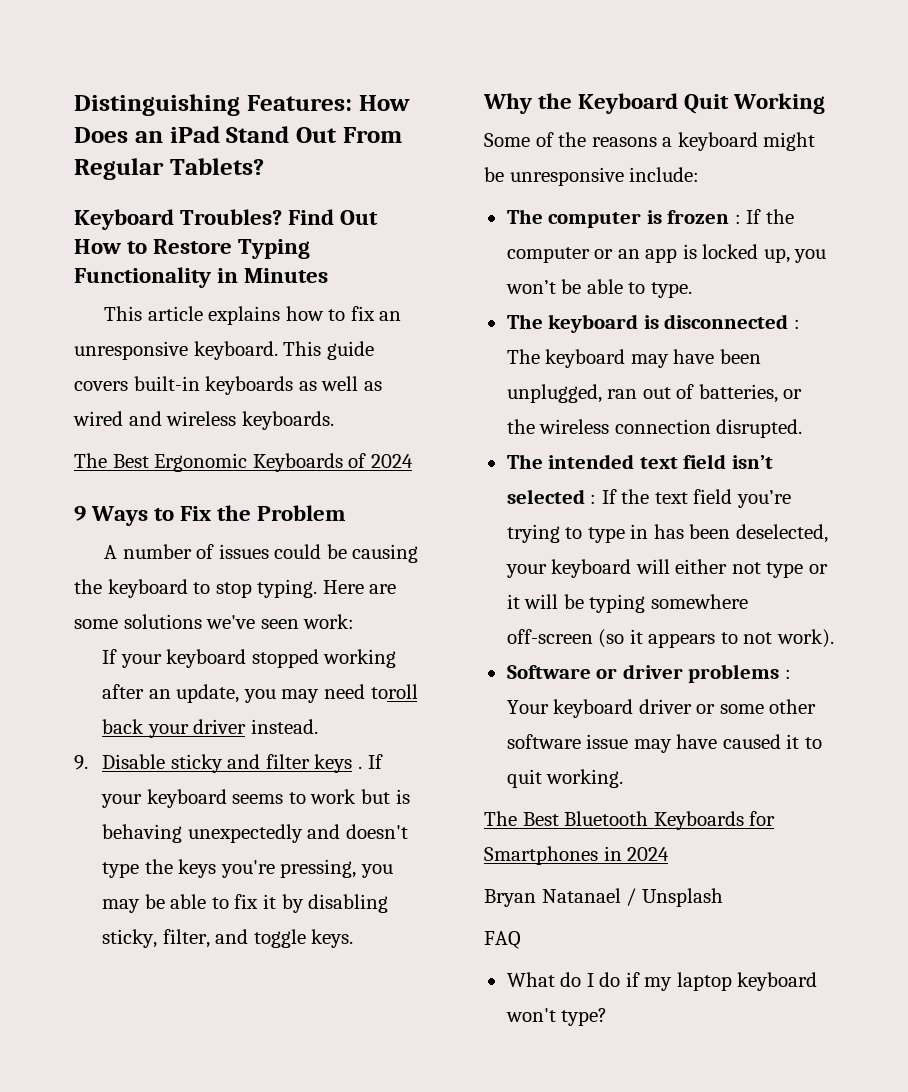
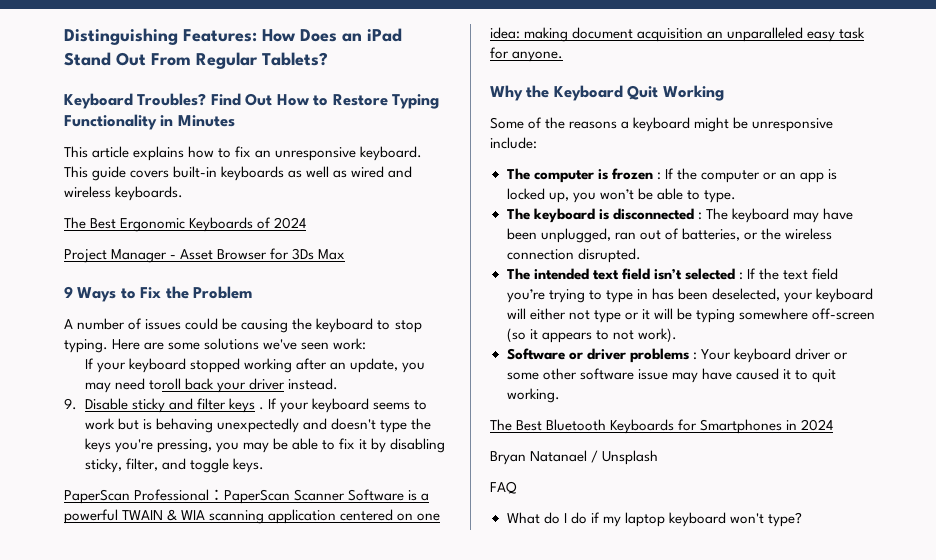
(413, 461) none -> [64,248,346,263] // Project Manager - Asset Browser for 3Ds Max
(354, 938) none -> [64,489,430,504] [64,509,441,524] [490,27,866,42] [490,47,564,62] // PaperScan Professional：PaperScan Scanner Software is a powerful TWAIN & WIA scanning application centered on one idea: making document acquisition an unparalleled easy task for anyone.

